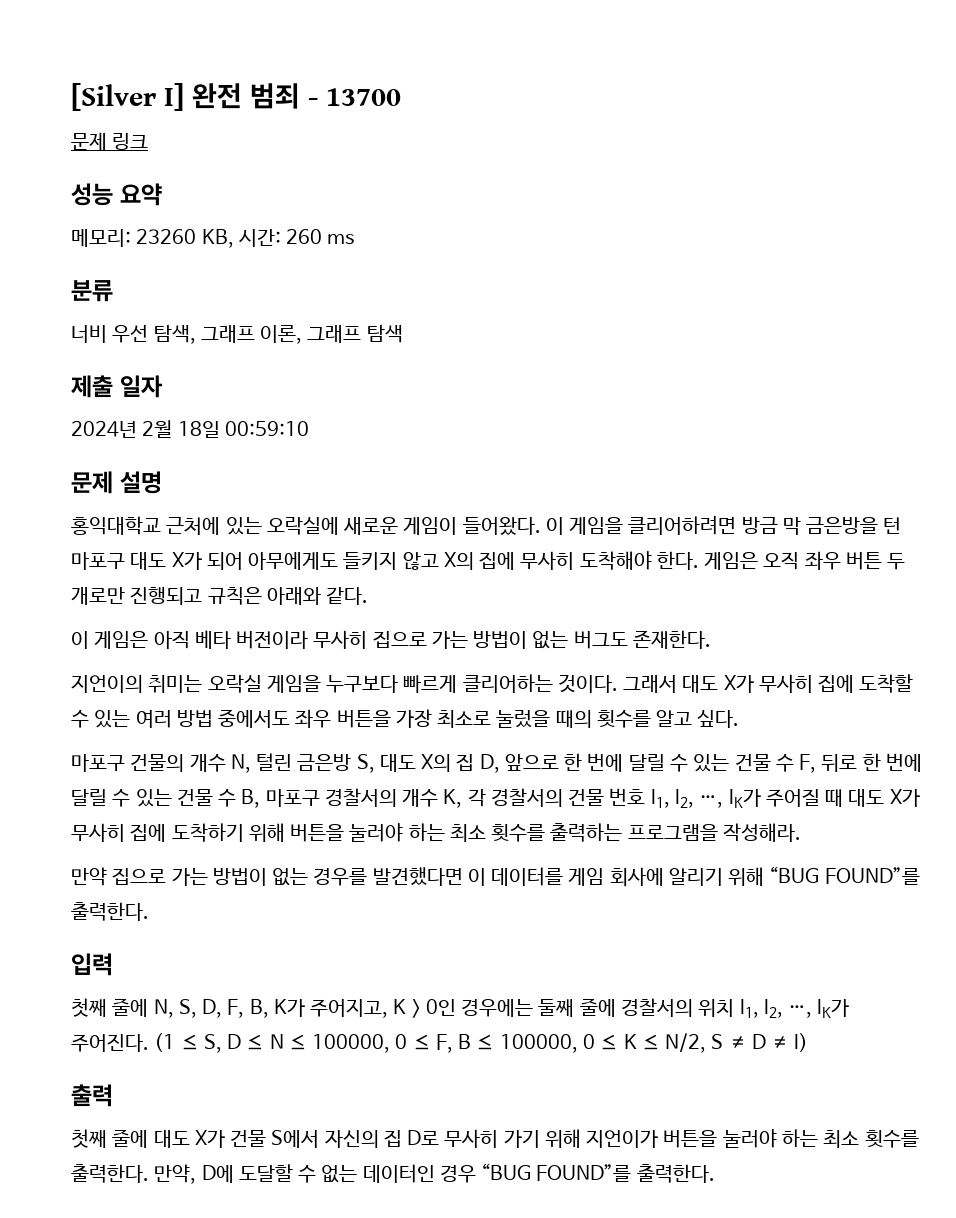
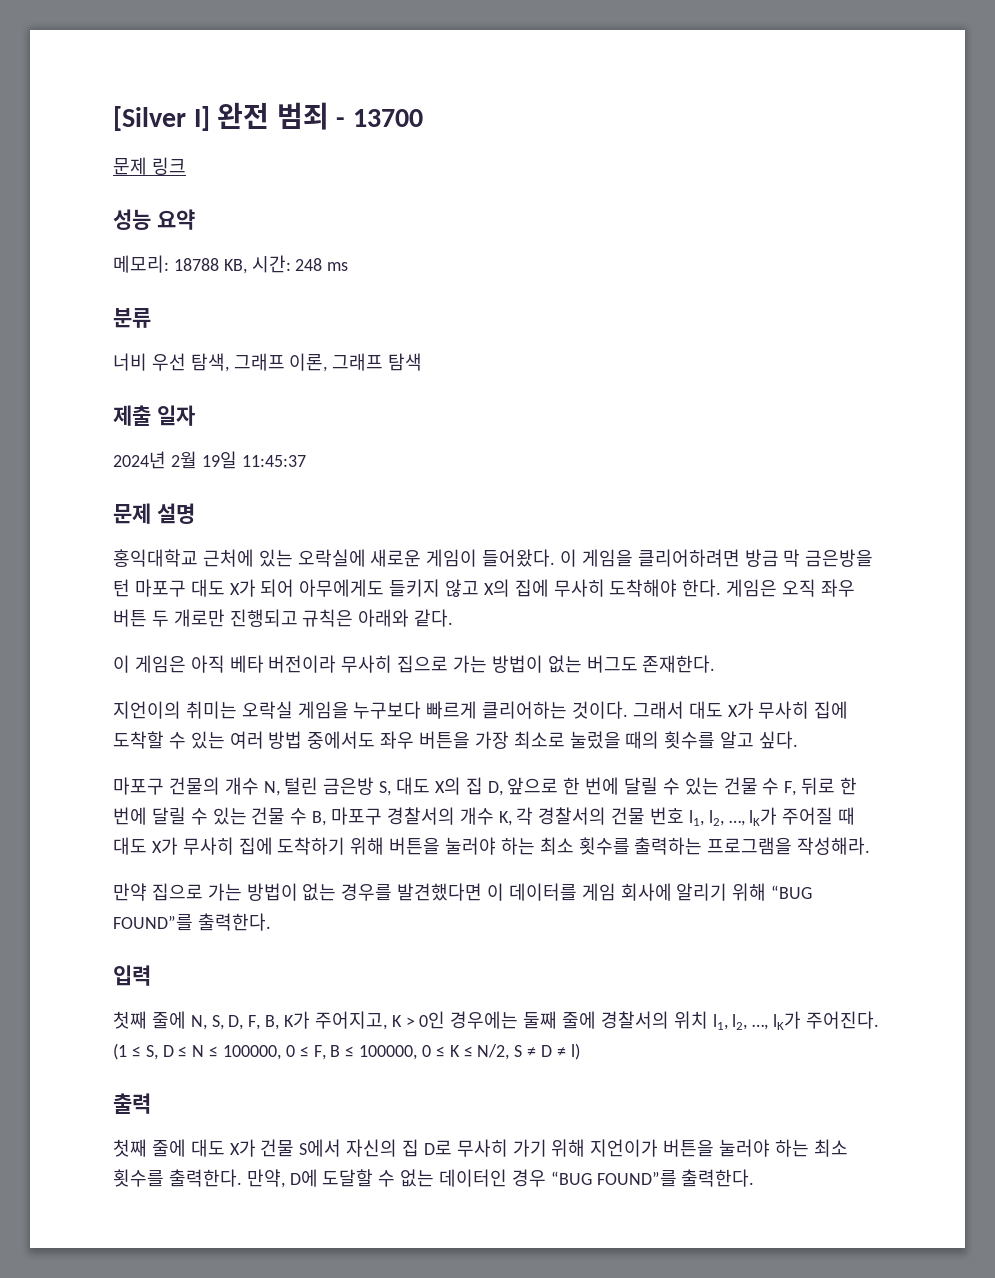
[136,229,197,244] 23260 -> [173,258,219,271] 18788
[286,229,323,244] 260 -> [295,258,323,271] 248
[177,421,309,438] 18일 00:59:10 -> [201,451,306,469] 19일 11:45:37

